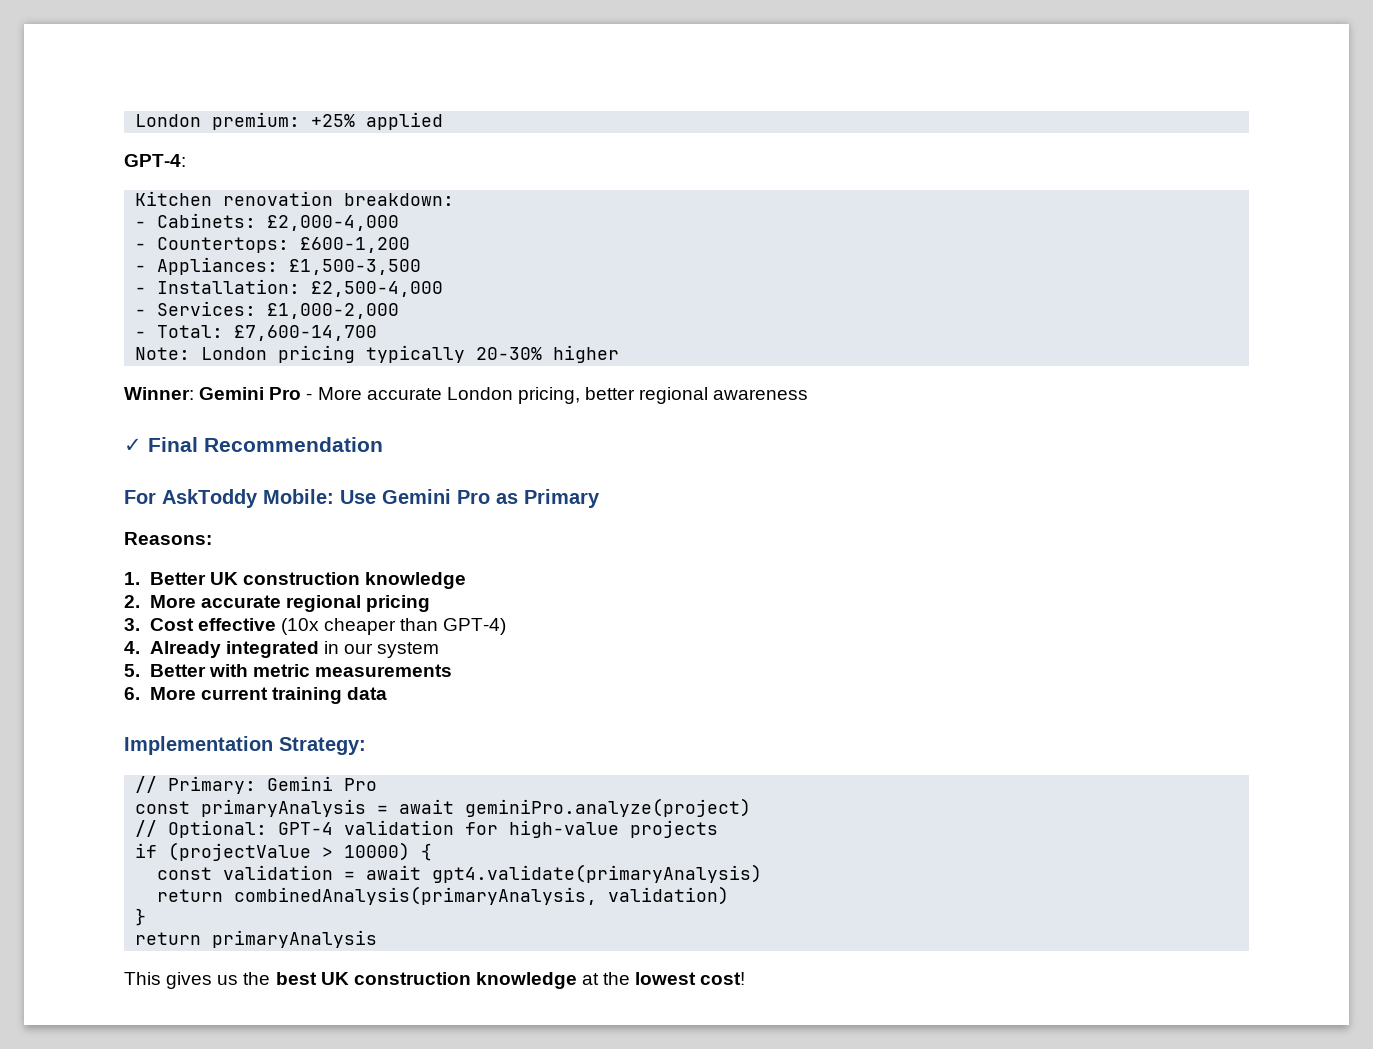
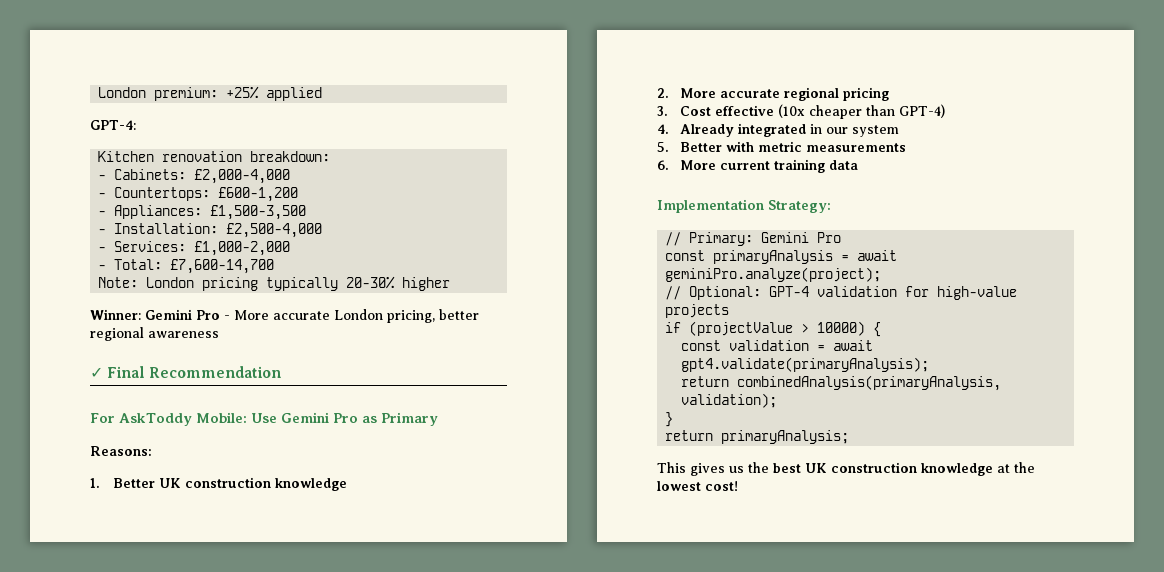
[465,798,752,817] geminiPro.analyze(project) -> [665,267,882,282] geminiPro.analyze(project);
[432,864,763,883] gpt4.validate(primaryAnalysis) -> [681,357,930,372] gpt4.validate(primaryAnalysis);
[608,886,730,905] validation) -> [681,393,778,408] validation);
[212,930,378,948] primaryAnalysis -> [721,430,850,444] primaryAnalysis;

